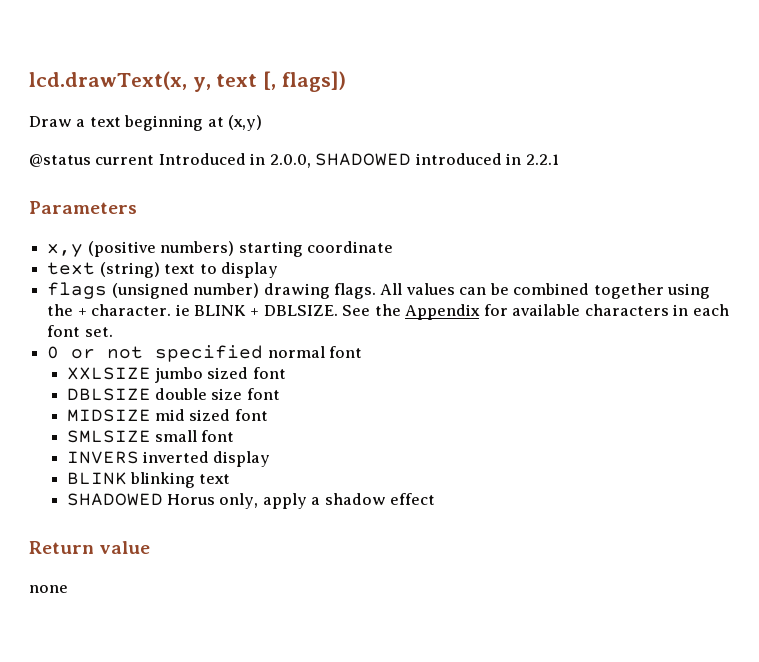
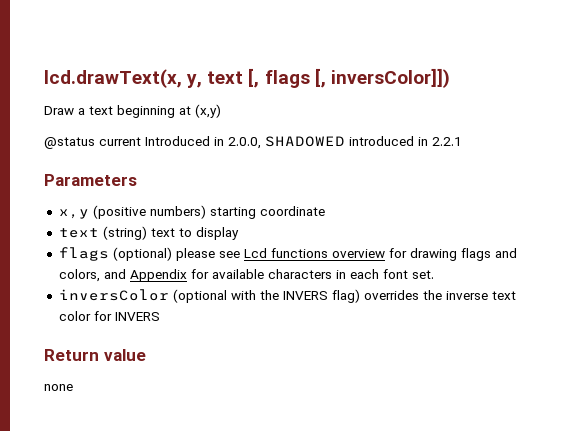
[281,71,346,92] flags]) -> [264,68,450,88] flags [, inversColor]])
[111,283,711,299] [47,304,401,316] (unsigned number) drawing flags. All values can be combined together using the + character. ie BLINK + DBLSIZE. See the -> [112,247,517,261] [58,269,126,282] (optional) please see Lcd functions overview for drawing flags and colors, and
[47,345,363,362] [66,367,286,383] [66,388,280,401] [66,409,268,422] [66,430,235,443] [66,451,271,467] [66,472,231,488] [66,493,436,509] 0 or not specified normal font // XXLSIZE jumbo sized font // DBLSIZE double size font // MIDSIZE mid sized font // SMLSIZE small font // INVERS inverted display // BLINK blinking text // SHADOWED Horus only, apply a shadow effect -> [58,289,516,303] [58,311,160,321] inversColor (optional with the INVERS flag) overrides the inverse text color for INVERS

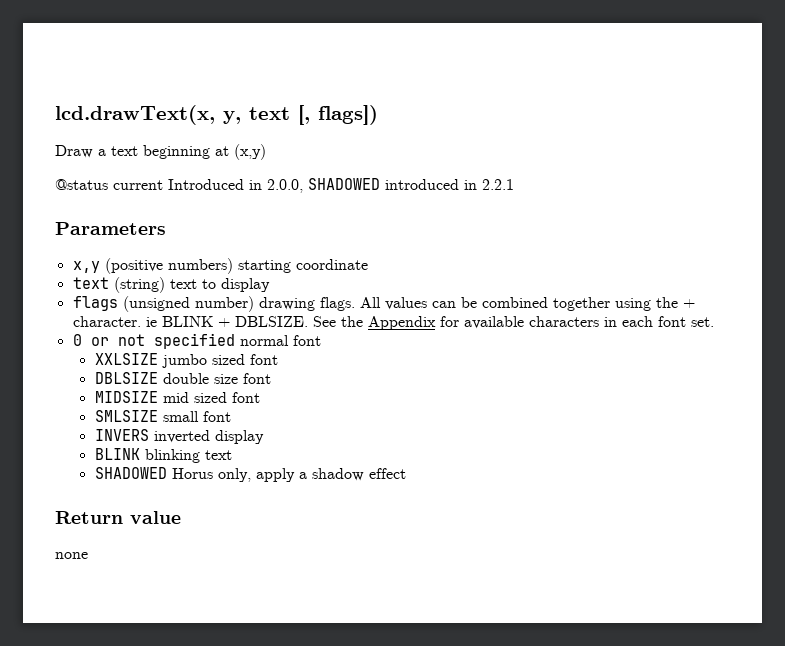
[264,68,450,88] flags [, inversColor]]) -> [318,105,378,125] flags])
[112,247,517,261] [58,269,126,282] (optional) please see Lcd functions overview for drawing flags and colors, and -> [122,296,695,312] [72,316,363,327] (unsigned number) drawing flags. All values can be combined together using the + character. ie BLINK + DBLSIZE. See the
[58,289,516,303] [58,311,160,321] inversColor (optional with the INVERS flag) overrides the inverse text color for INVERS -> [72,333,321,349] [94,353,278,368] [94,372,271,384] [94,391,260,403] [94,410,231,422] [94,429,264,444] [94,448,232,463] [94,467,406,482] 0 or not specified normal font // XXLSIZE jumbo sized font // DBLSIZE double size font // MIDSIZE mid sized font // SMLSIZE small font // INVERS inverted display // BLINK blinking text // SHADOWED Horus only, apply a shadow effect

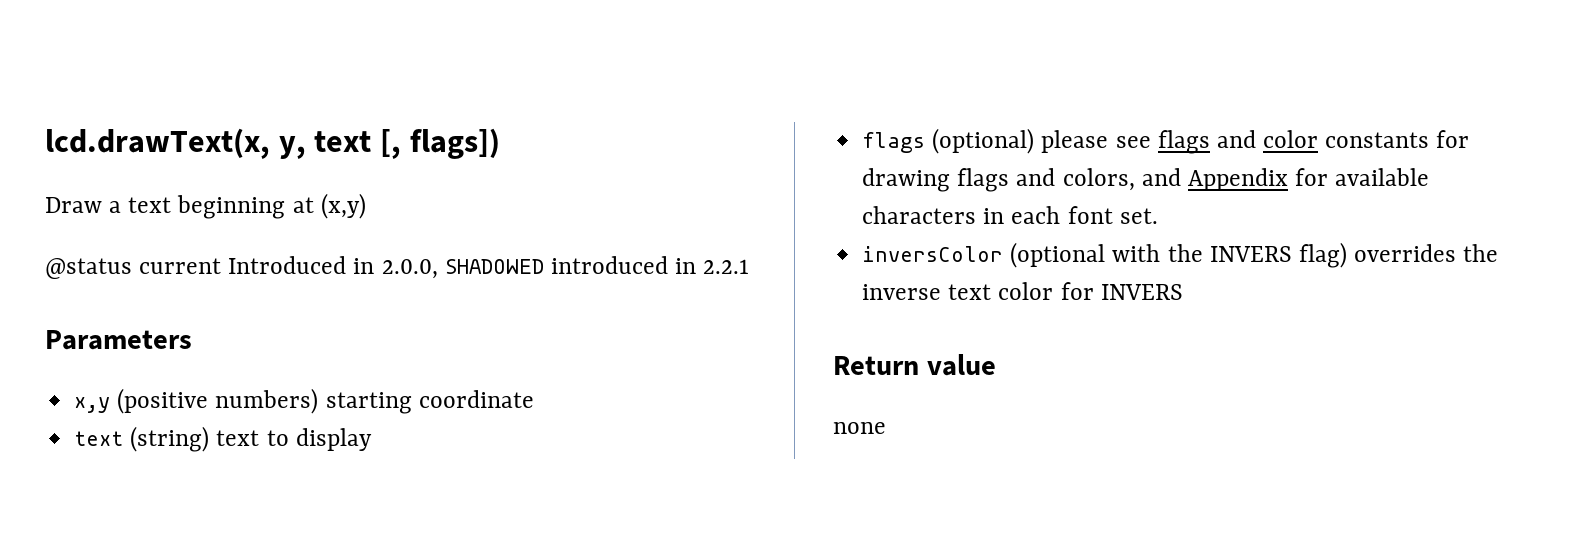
[122,296,695,312] [72,316,363,327] (unsigned number) drawing flags. All values can be combined together using the + character. ie BLINK + DBLSIZE. See the -> [932,128,1470,154] [862,168,1181,192] (optional) please see flags and color constants for drawing flags and colors, and
[72,333,321,349] [94,353,278,368] [94,372,271,384] [94,391,260,403] [94,410,231,422] [94,429,264,444] [94,448,232,463] [94,467,406,482] 0 or not specified normal font // XXLSIZE jumbo sized font // DBLSIZE double size font // MIDSIZE mid sized font // SMLSIZE small font // INVERS inverted display // BLINK blinking text // SHADOWED Horus only, apply a shadow effect -> [862,242,1499,268] [862,282,1183,300] inversColor (optional with the INVERS flag) overrides the inverse text color for INVERS

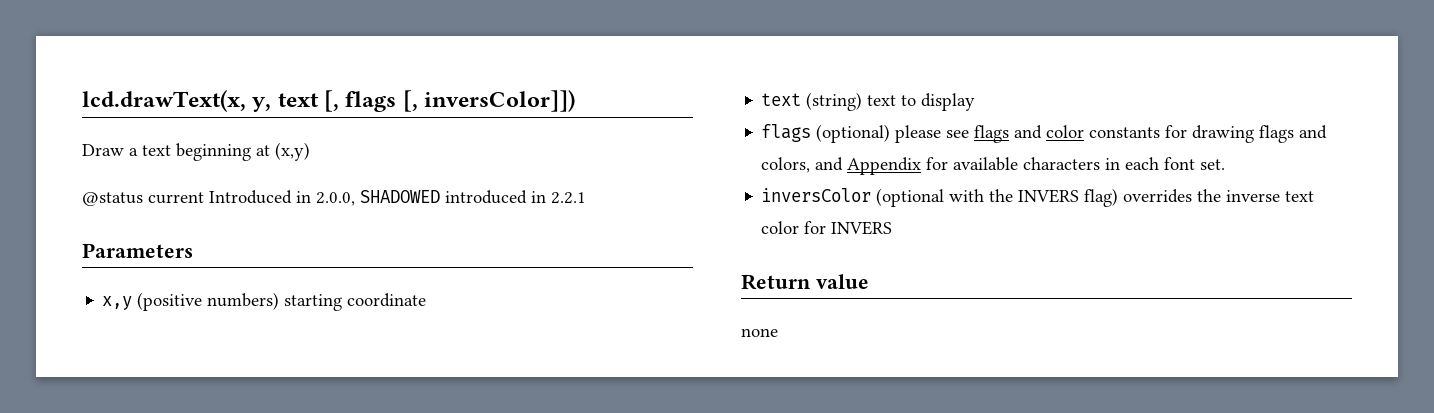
[409,128,500,159] flags]) -> [345,90,576,112] flags [, inversColor]])

